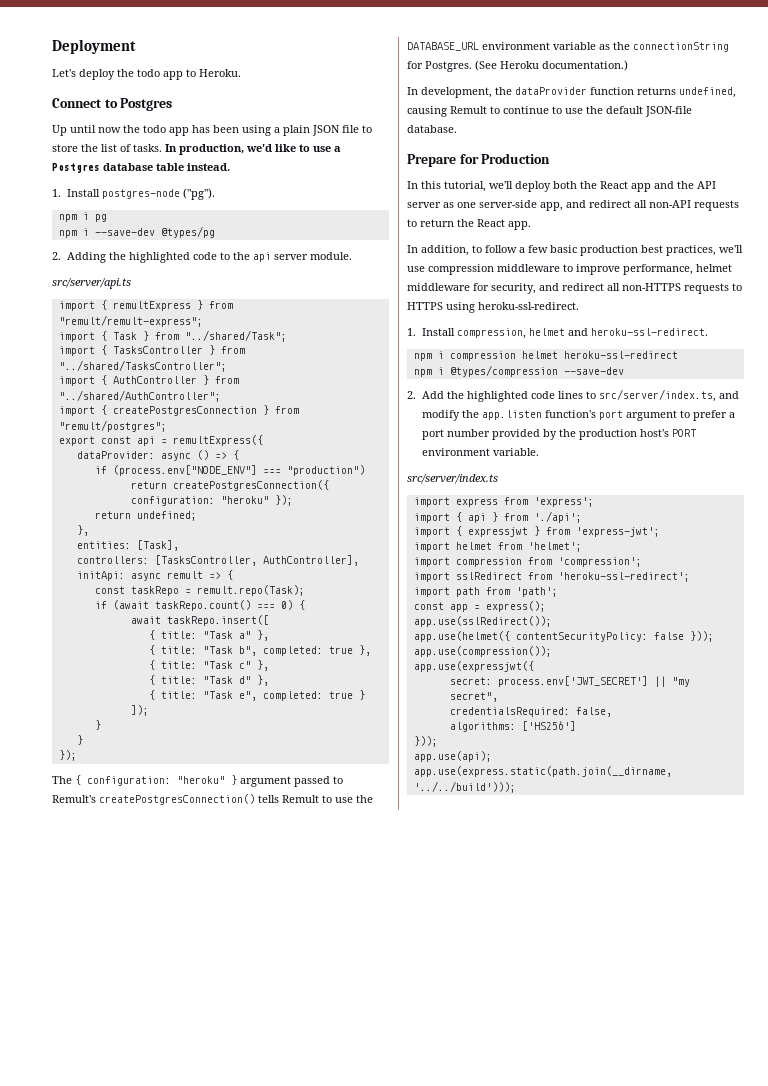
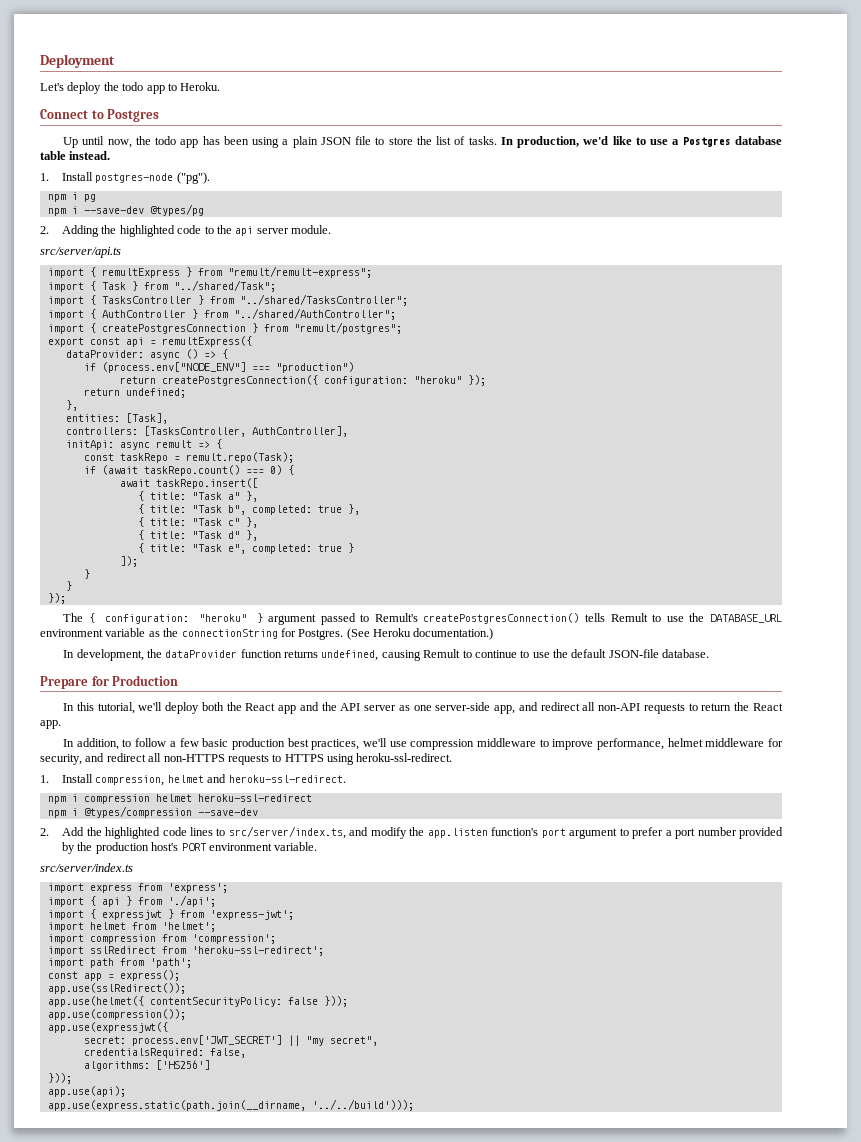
[98,127,121,133] now -> [107,139,132,148] now,

